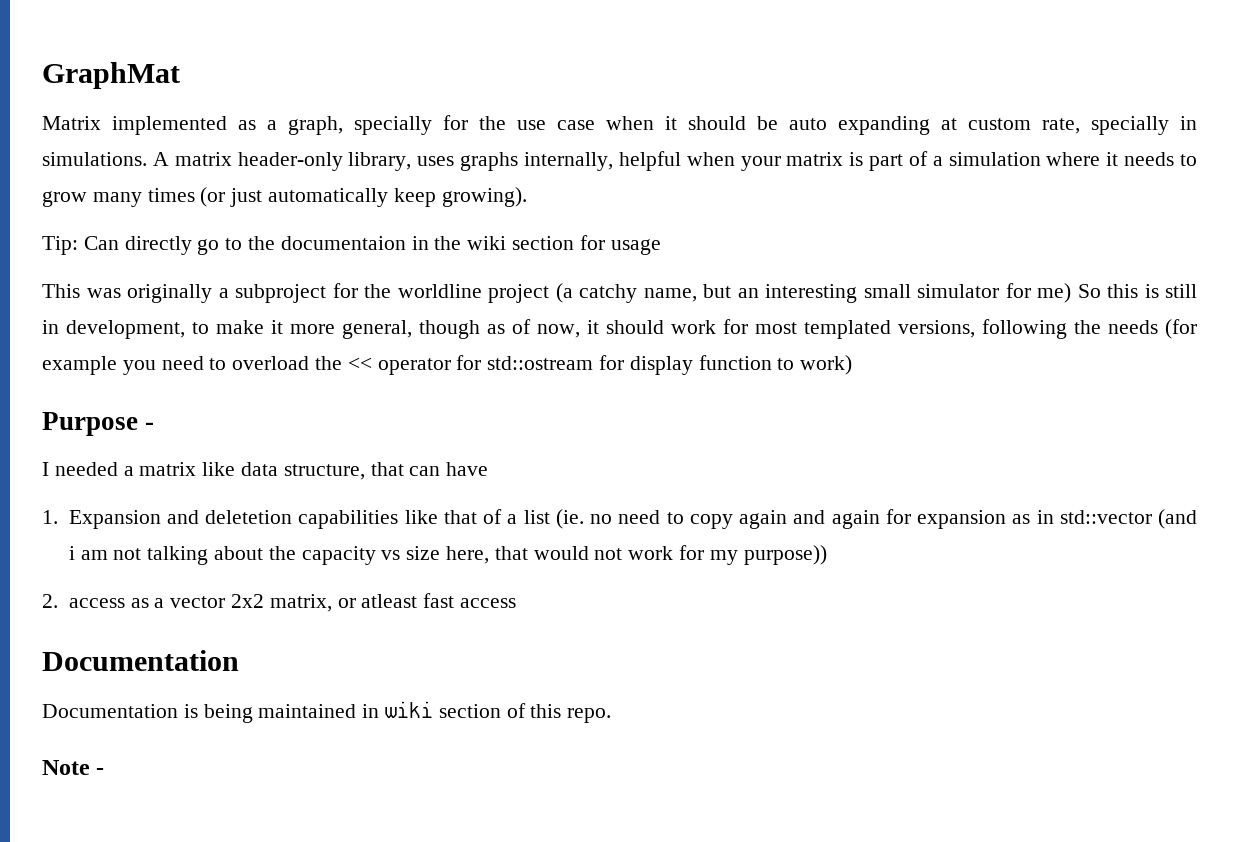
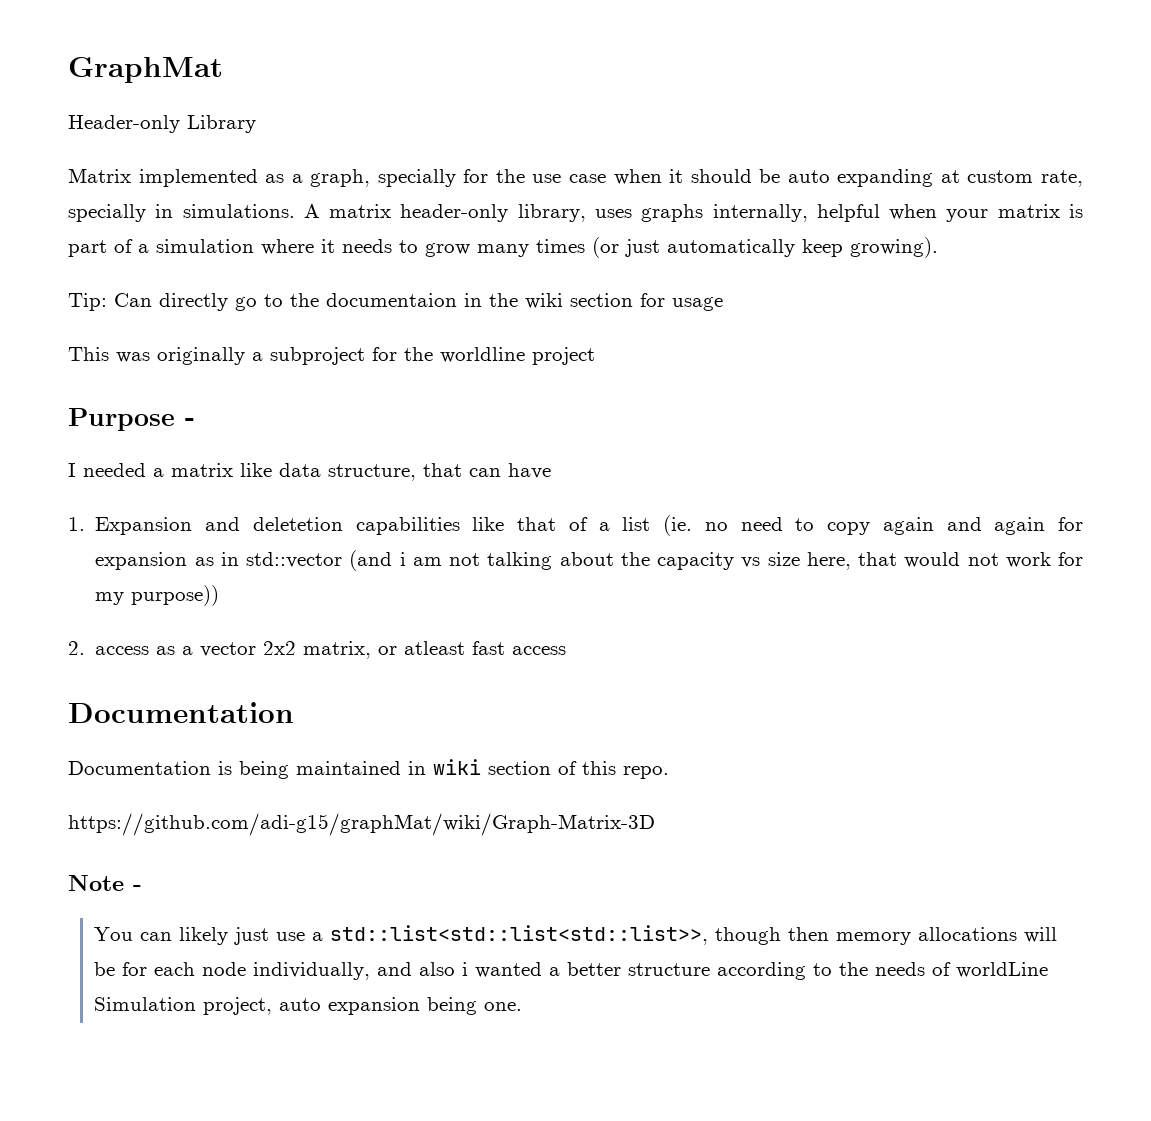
(180, 75) none -> [68,115,256,133] // Header-only Library
[555,283,1197,303] [42,319,1197,339] [42,355,853,375] (a catchy name, but an interesting small simulator for me) So this is still in development, to make it more general, though as of now, it should work for most templated versions, following the needs (for example you need to overload the << operator for std::ostream for display function to work) -> (595, 356) none
(612, 715) none -> [68,813,655,836] // https://github.com/adi-g15/graphMat/wiki/Graph-Matrix-3D
(105, 771) none -> [93,925,1057,945] [93,962,1048,980] [93,997,522,1015] // You can likely just use a std::list<std::list<std::list>>, though then memory allocations will be for each node individually, and also i wanted a better structure according to the needs of worldLine Simulation project, auto expansion being one.

